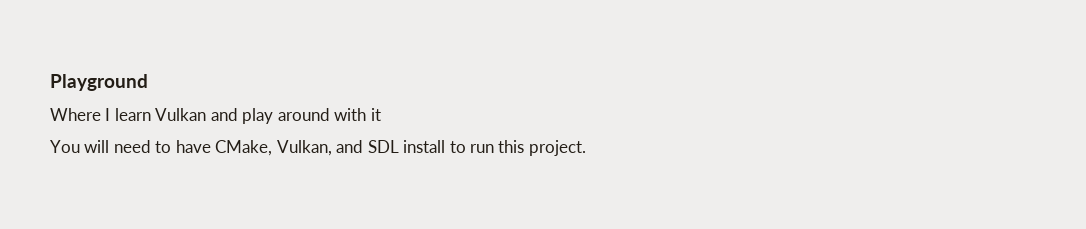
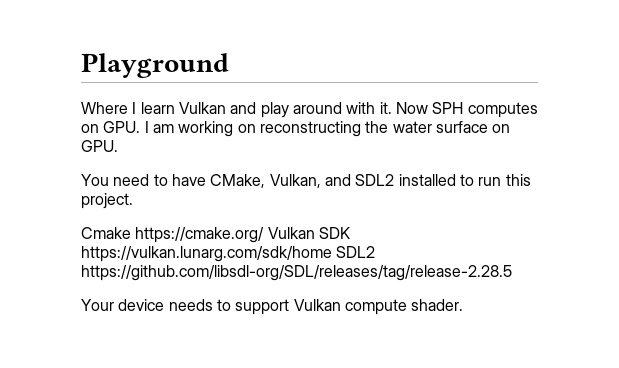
[370,108,381,121] it -> [379,102,538,118] [81,121,511,137] [81,140,118,152] it. Now SPH computes on GPU. I am working on reconstructing the water surface on GPU.
[84,140,110,153] will -> (109, 180) none
[367,140,446,153] SDL install -> [355,174,456,186] SDL2 installed
(586, 148) none -> [81,227,350,243] [81,246,376,262] [81,265,512,281] [81,299,464,315] // Cmake https://cmake.org/ Vulkan SDK https://vulkan.lunarg.com/sdk/home SDL2 https://github.com/libsdl-org/SDL/releases/tag/release-2.28.5 // Your device needs to support Vulkan compute shader.

